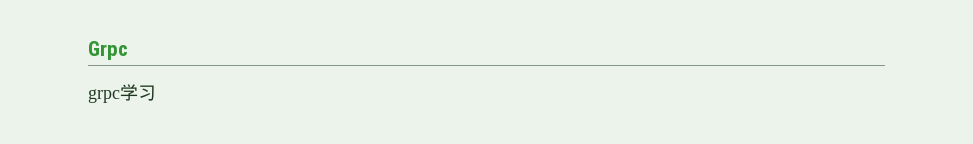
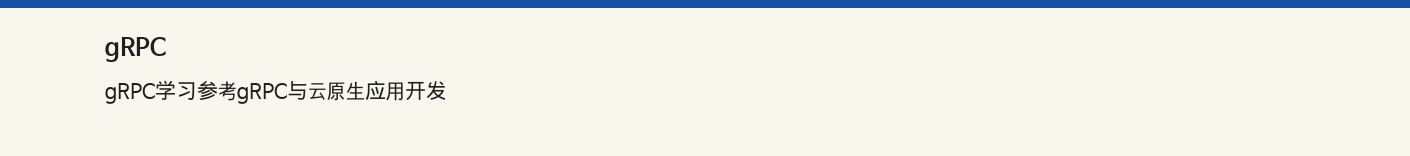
[88,41,128,60] [88,84,156,103] Grpc // grpc学习 -> [105,37,166,62] [105,80,447,104] gRPC // gRPC学习参考gRPC与云原生应用开发

